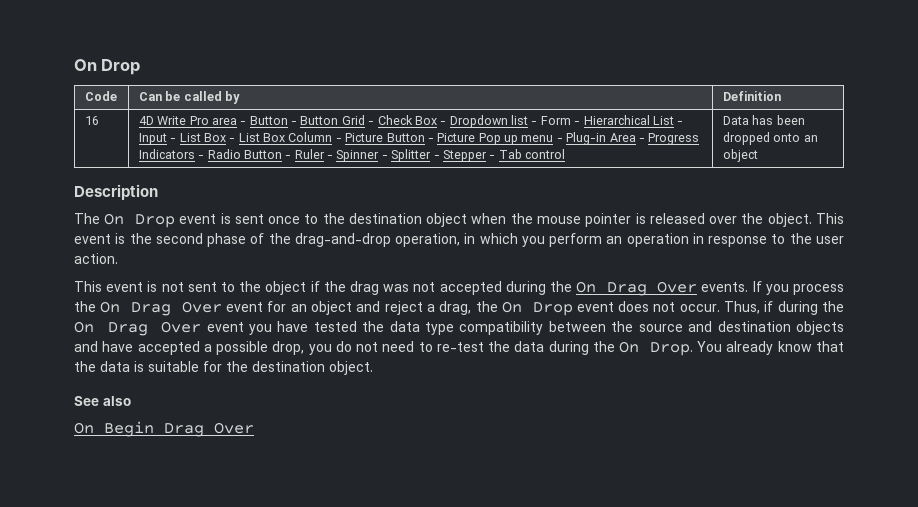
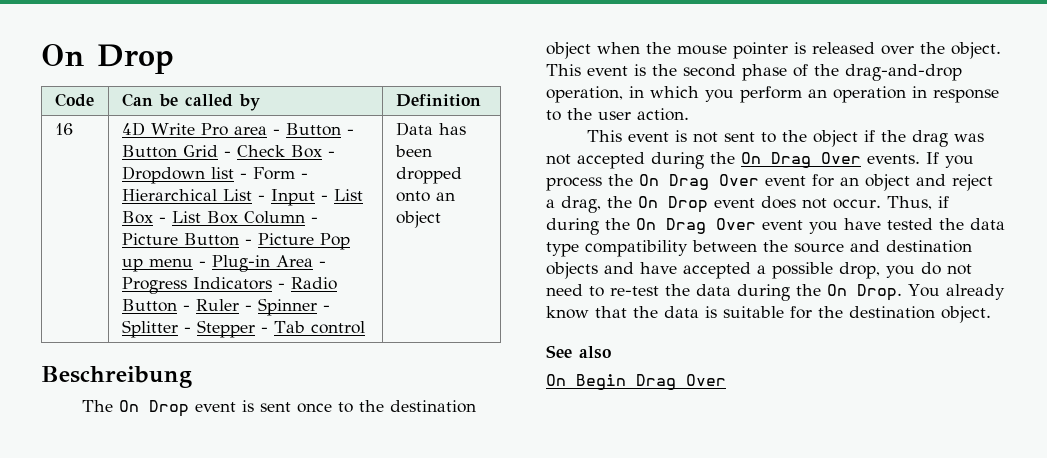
[74,184,158,200] Description -> [41,366,192,388] Beschreibung

